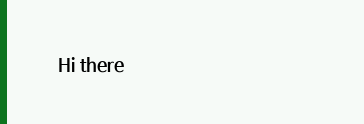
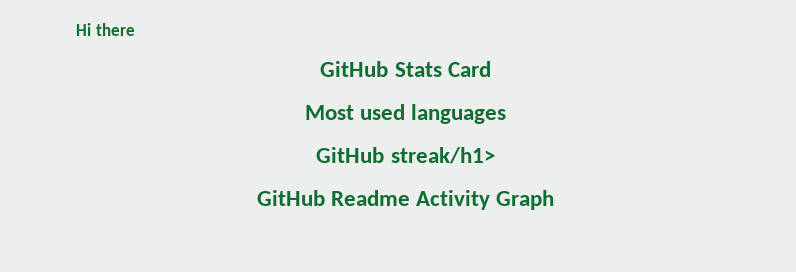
(124, 65) none -> [320,61,491,77] [304,104,507,124] [316,147,495,164] [256,190,555,210] // GitHub Stats Card // Most used languages // GitHub streak/h1> // GitHub Readme Activity Graph

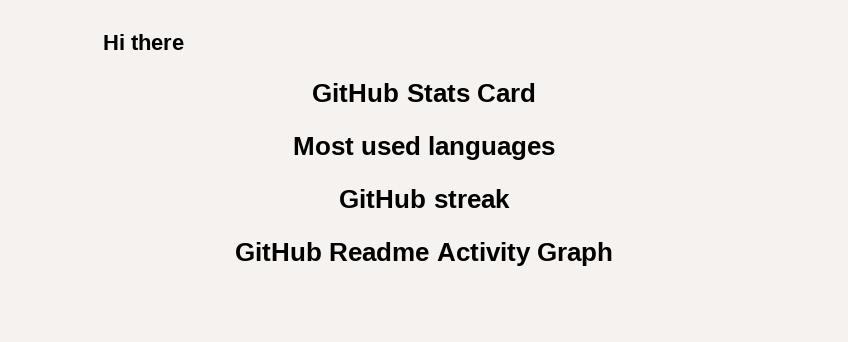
[390,147,495,164] streak/h1> -> [433,189,510,208] streak

